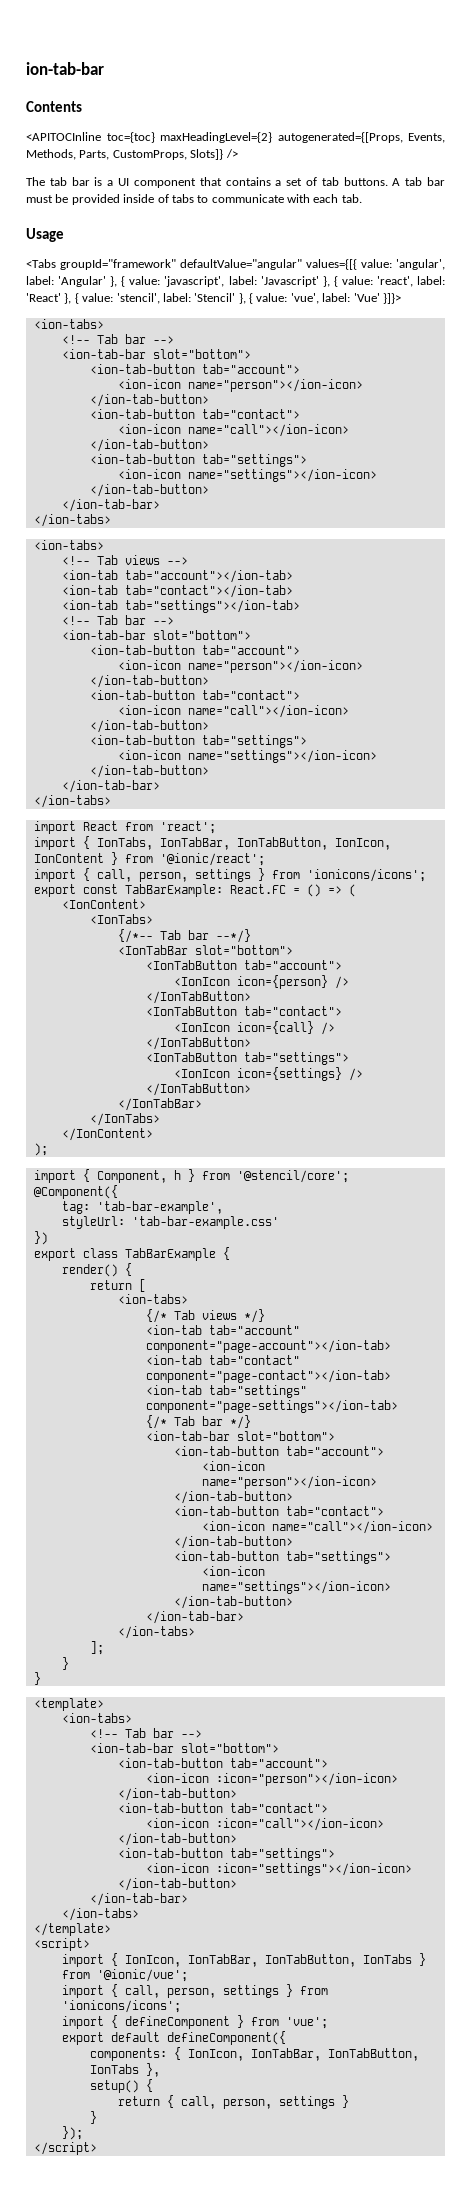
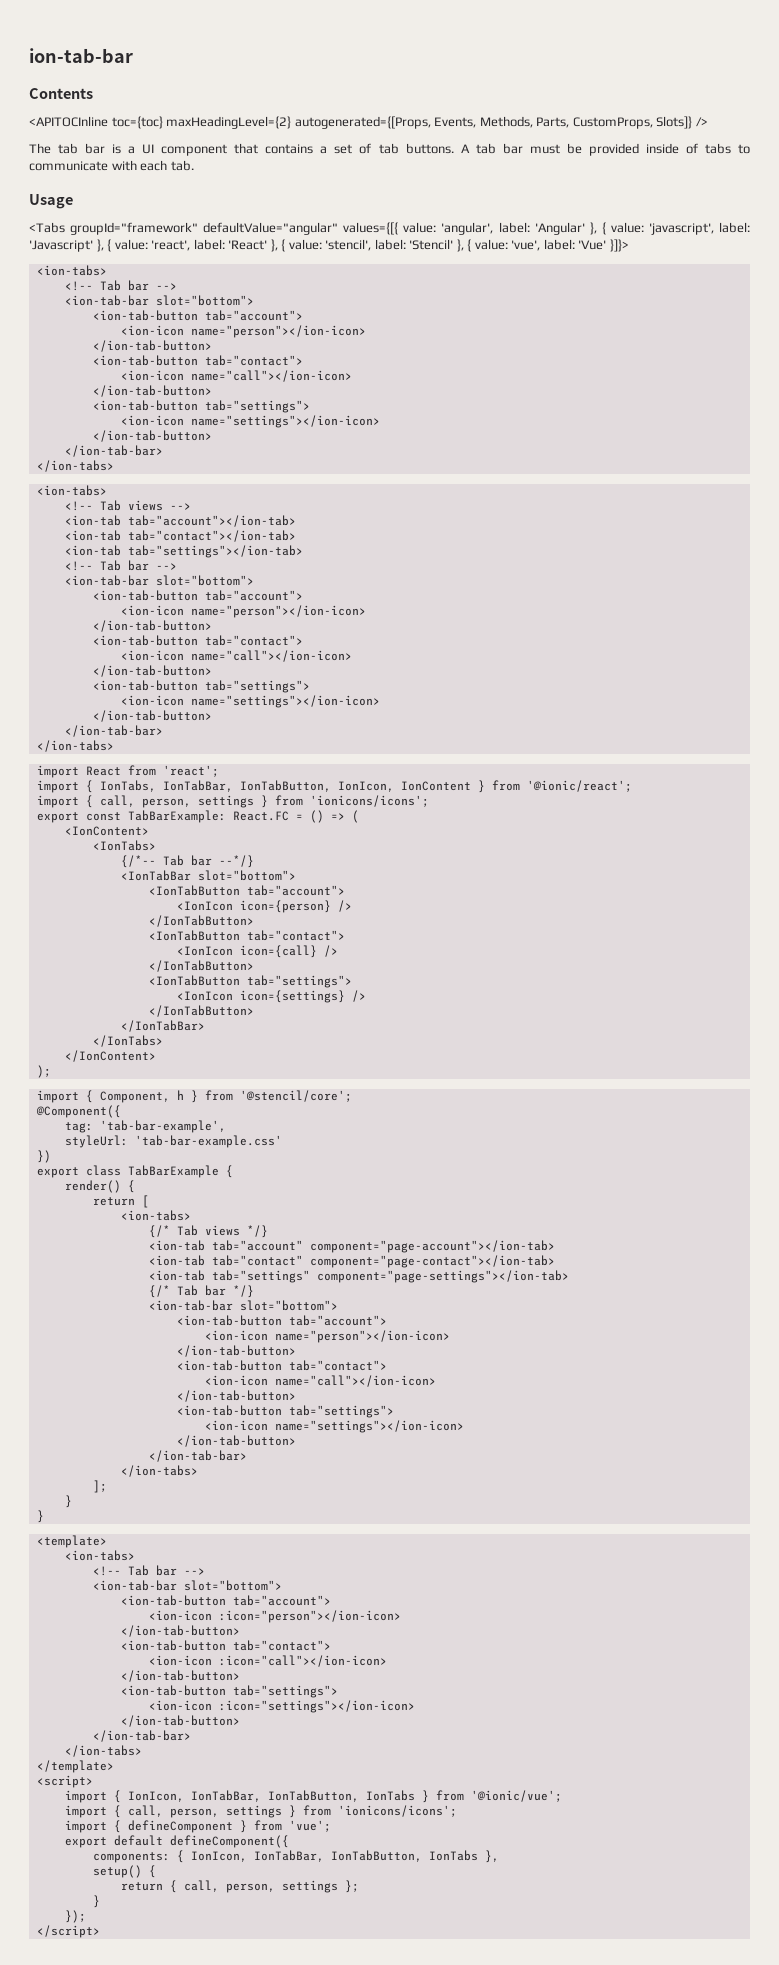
[341,2095,349,2108] } -> [344,1880,359,1893] };

